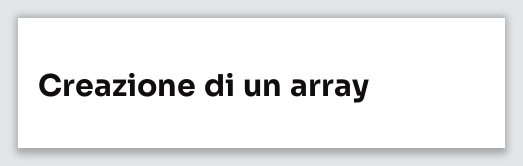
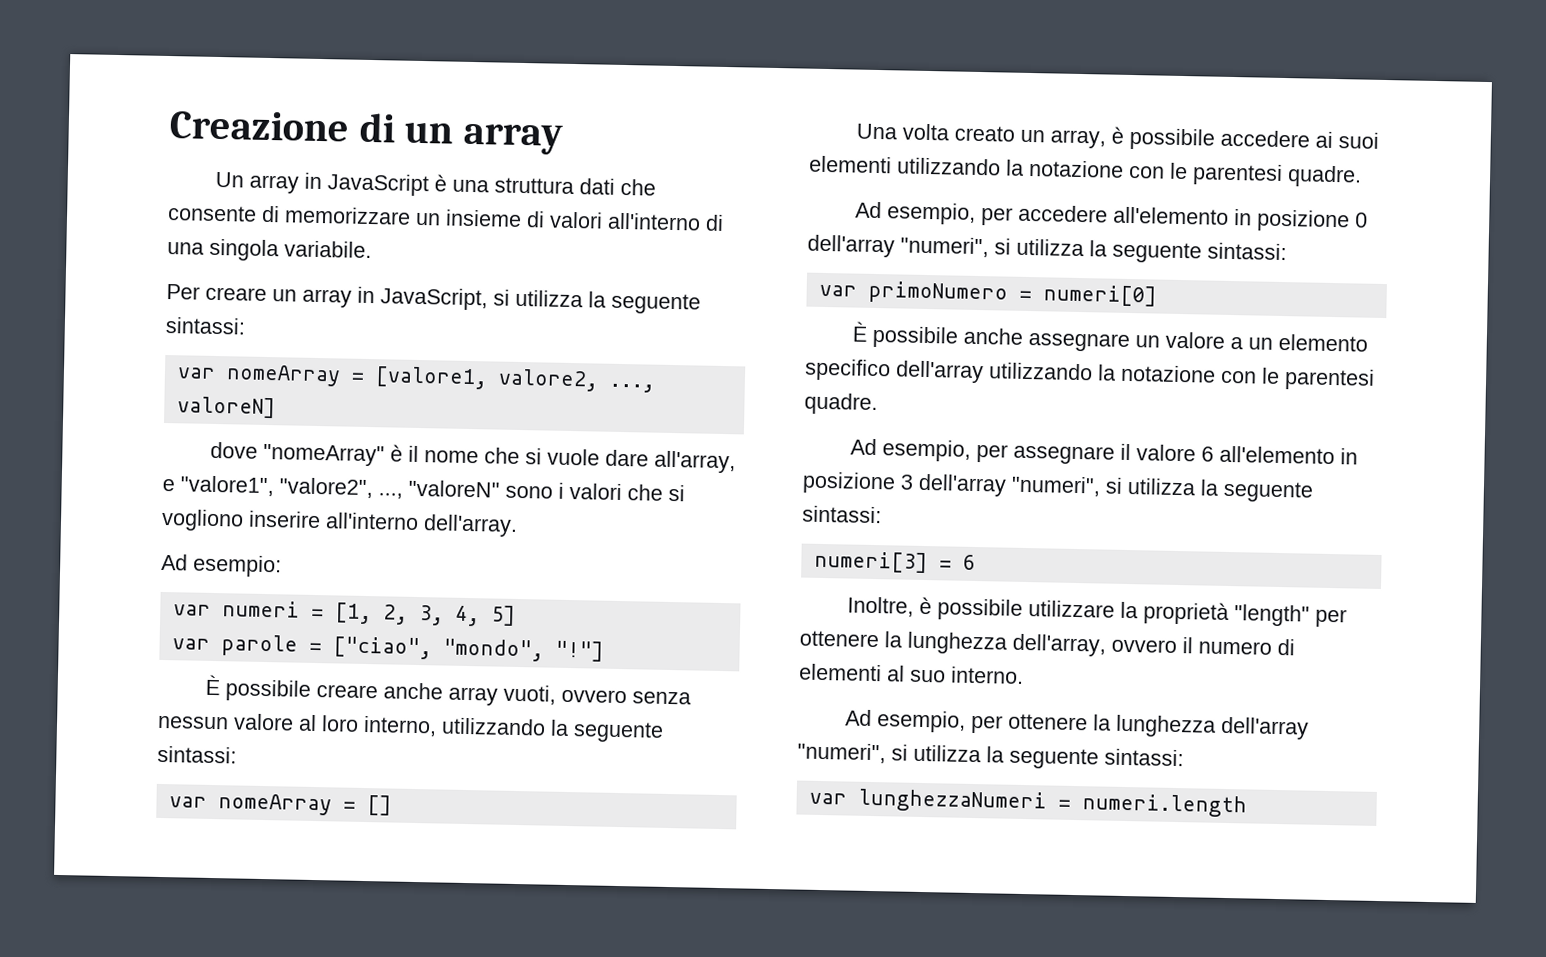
(370, 91) none -> [215,171,657,197] [167,205,724,231] [167,238,372,262] [166,284,701,315] [165,316,246,335] [176,364,655,393] [176,396,276,419] [210,441,737,474] [162,475,685,502] [161,508,518,537] [161,553,282,578] [172,600,516,627] [171,634,604,662] [205,674,692,706] [157,713,664,743] [157,745,237,764] [168,793,392,816] [856,123,1380,151] [809,155,1362,188] [855,201,1369,233] [807,234,1287,264] [818,280,1157,307] [852,321,1369,353] [804,358,1375,391] [804,392,878,416] [850,438,1359,465] [802,471,1314,503] [802,505,882,524] [813,550,976,574] [847,596,1348,628] [799,630,1295,657] [799,663,1024,684] [845,709,1310,740] [797,742,1184,770] [808,788,1247,818] // Un array in JavaScript è una struttura dati che consente di memorizzare un insieme di valori all'interno di una singola variabile. // Per creare un array in JavaScript, si utilizza la seguente sintassi: // var nomeArray = [valore1, valore2, ..., valoreN] // dove "nomeArray" è il nome che si vuole dare all'array, e "valore1", "valore2", ..., "valoreN" sono i valori che si vogliono inserire all'interno dell'array. // Ad esempio: // var numeri = [1, 2, 3, 4, 5] // var parole = ["ciao", "mondo", "!"] // È possibile creare anche array vuoti, ovvero senza nessun valore al loro interno, utilizzando la seguente sintassi: // var nomeArray = [] // Una volta creato un array, è possibile accedere ai suoi elementi utilizzando la notazione con le parentesi quadre. // Ad esempio, per accedere all'elemento in posizione 0 dell'array "numeri", si utilizza la seguente sintassi: // var primoNumero = numeri[0] // È possibile anche assegnare un valore a un elemento specifico dell'array utilizzando la notazione con le parentesi quadre. // Ad esempio, per assegnare il valore 6 all'elemento in posizione 3 dell'array "numeri", si utilizza la seguente sintassi: // numeri[3] = 6 // Inoltre, è possibile utilizzare la proprietà "length" per ottenere la lunghezza dell'array, ovvero il numero di elementi al suo interno. // Ad esempio, per ottenere la lunghezza dell'array "numeri", si utilizza la seguente sintassi: // var lunghezzaNumeri = numeri.length

